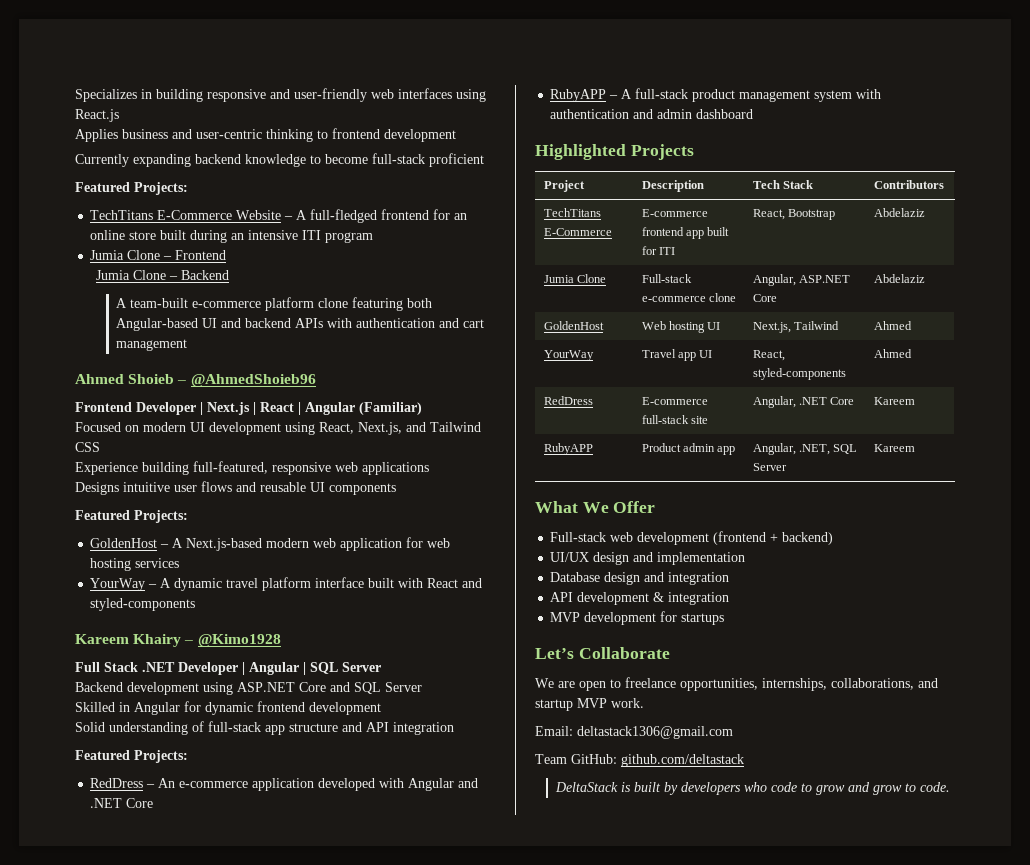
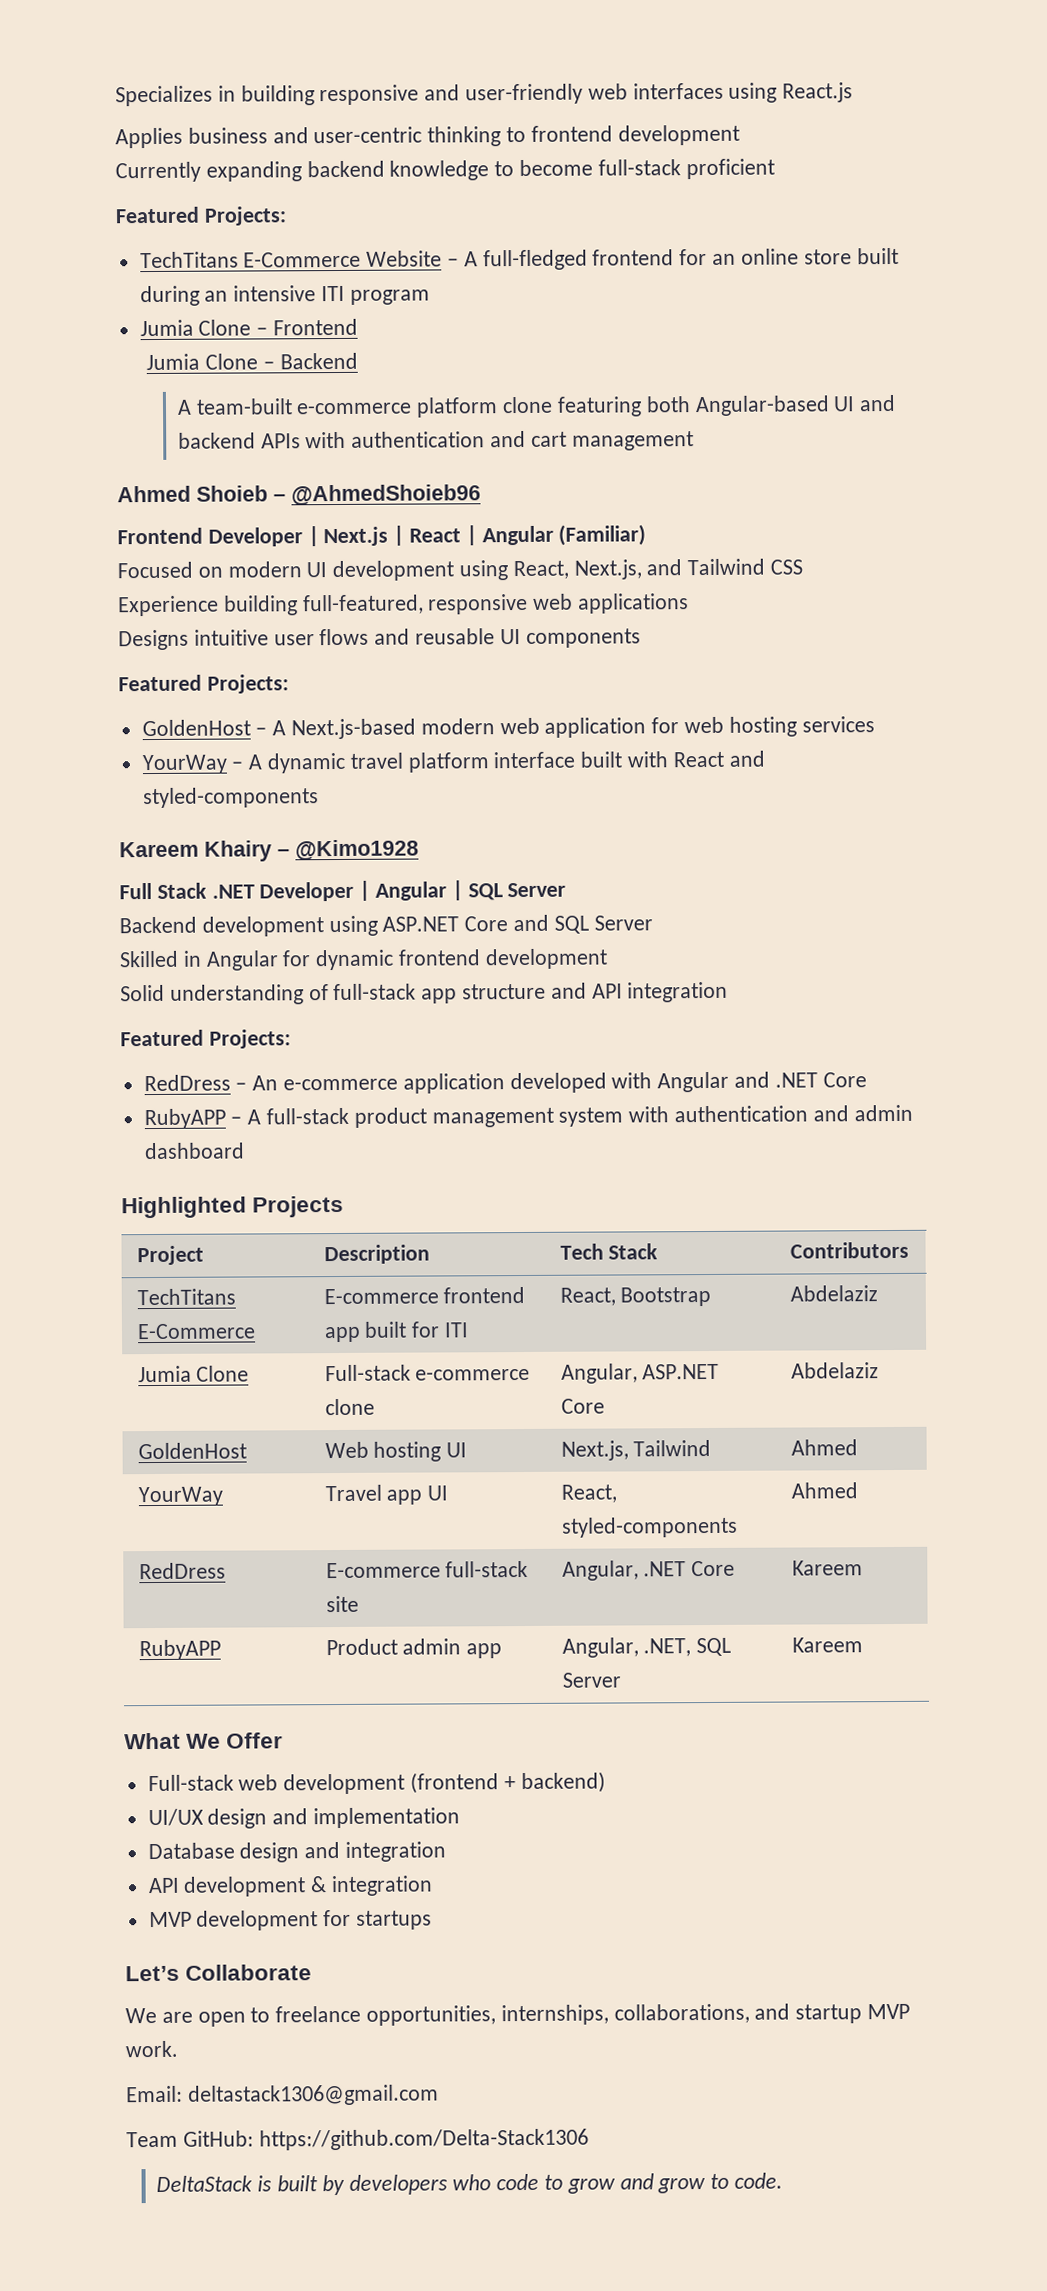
[621,754,744,767] github.com/deltastack -> [258,2128,589,2151] https://github.com/Delta-Stack1306

